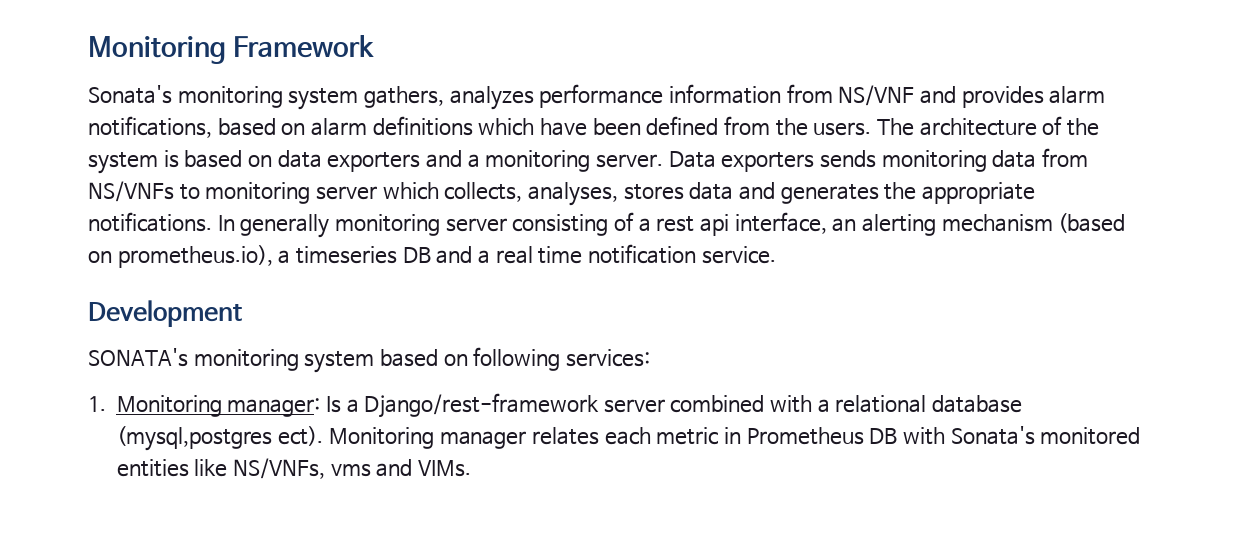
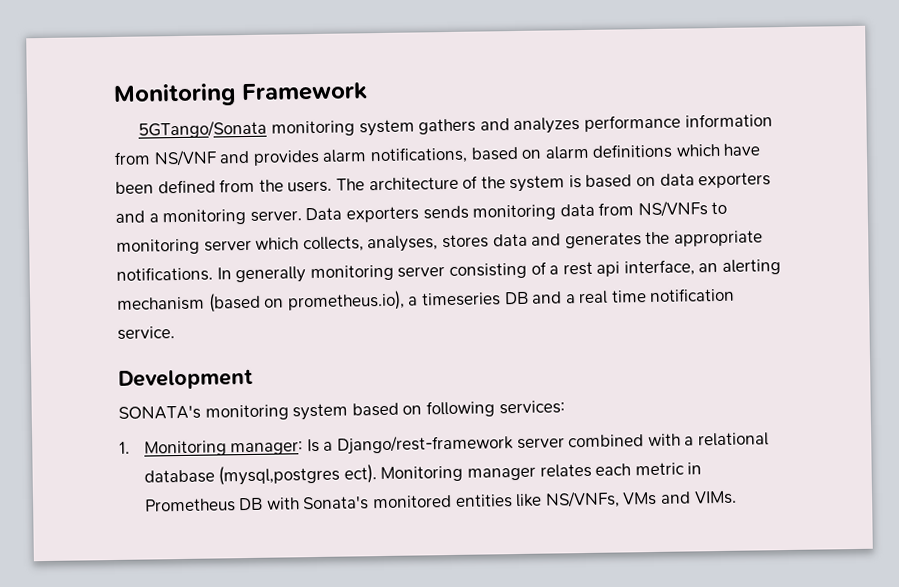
[88,85,444,110] Sonata's monitoring system gathers, -> [138,118,510,139] 5GTango/Sonata monitoring system gathers and
[330,463,371,477] vms -> [622,491,658,506] VMs

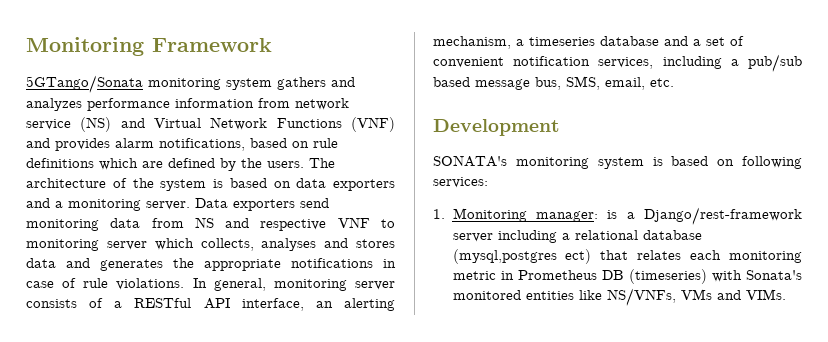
[153,149,217,167] NS/VNF -> [295,98,349,110] [26,117,395,132] network service (NS) and Virtual Network Functions (VNF)
[544,145,590,160] alarm -> [313,138,338,148] rule
[723,143,761,156] [115,178,256,194] have been defined from -> [142,158,236,171] are defined by
[422,205,469,220] sends -> [300,198,329,208] send
[637,200,708,218] NS/VNFs -> [194,217,370,231] NS and respective VNF
[367,235,439,253] analyses, -> [261,238,349,251] analyses and
[116,262,527,284] notifications. In generally monitoring server consisting -> [291,258,396,268] [26,278,395,291] [26,299,77,308] notifications in case of rule violations. In general, monitoring server consists
[562,261,621,277] rest api -> [134,298,230,309] RESTful API
[117,290,405,313] mechanism (based on prometheus.io), -> [433,36,511,49] mechanism,
[503,287,736,305] [117,326,175,340] DB and a real time notification service. -> [600,36,744,46] [433,54,802,72] [433,76,674,90] database and a set of convenient notification services, including a pub/sub based message bus, SMS, email, etc.
(349, 412) none -> [652,157,663,166] is
[306,438,320,453] Is -> [607,210,618,219] is
[568,433,681,448] combined with -> [497,230,557,243] including
[343,464,536,484] ect). Monitoring manager -> [565,249,629,264] ect) that
(632, 469) none -> [729,251,802,263] monitoring
(264, 504) none -> [628,269,707,284] (timeseries)

